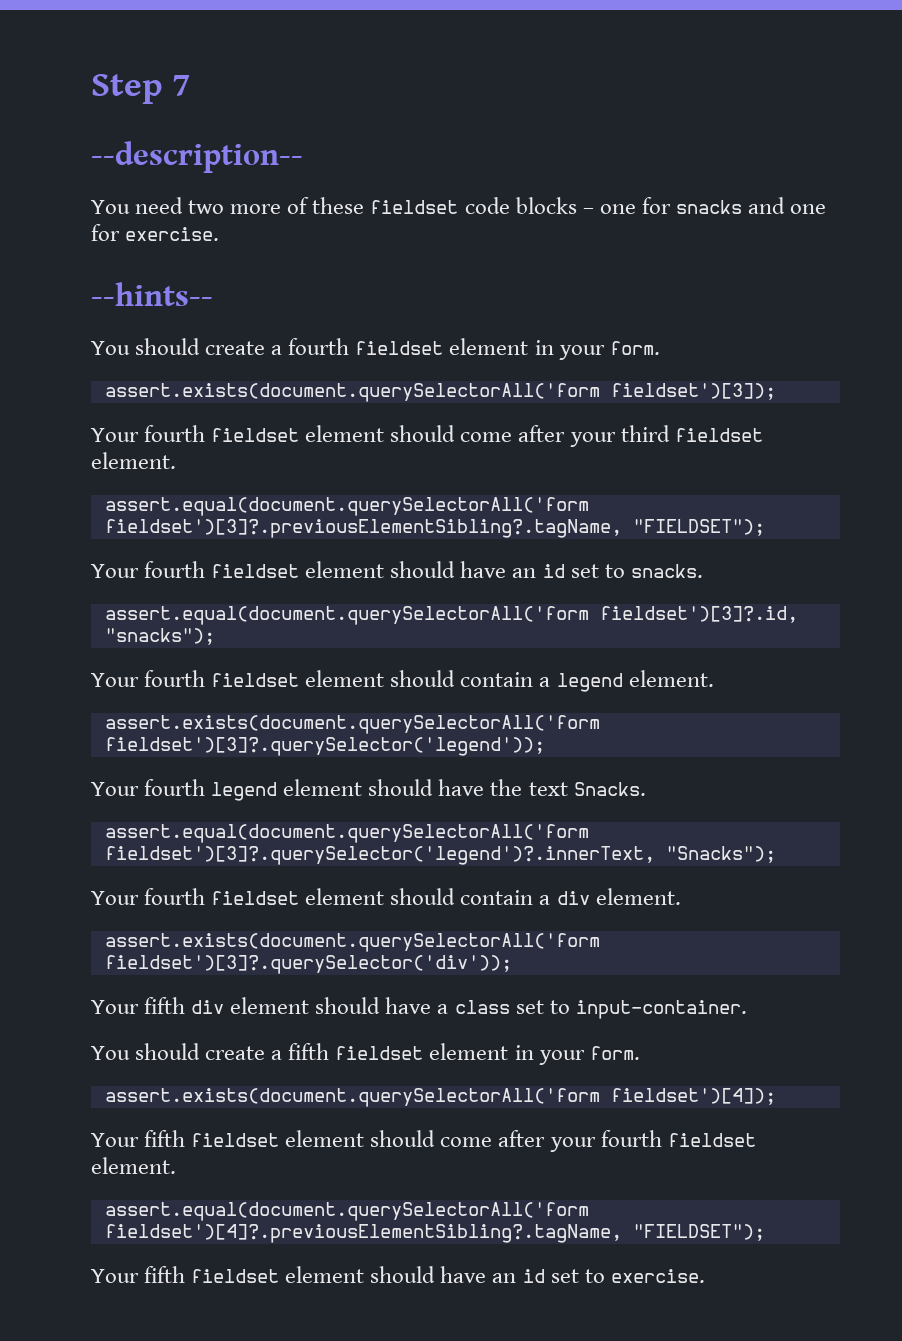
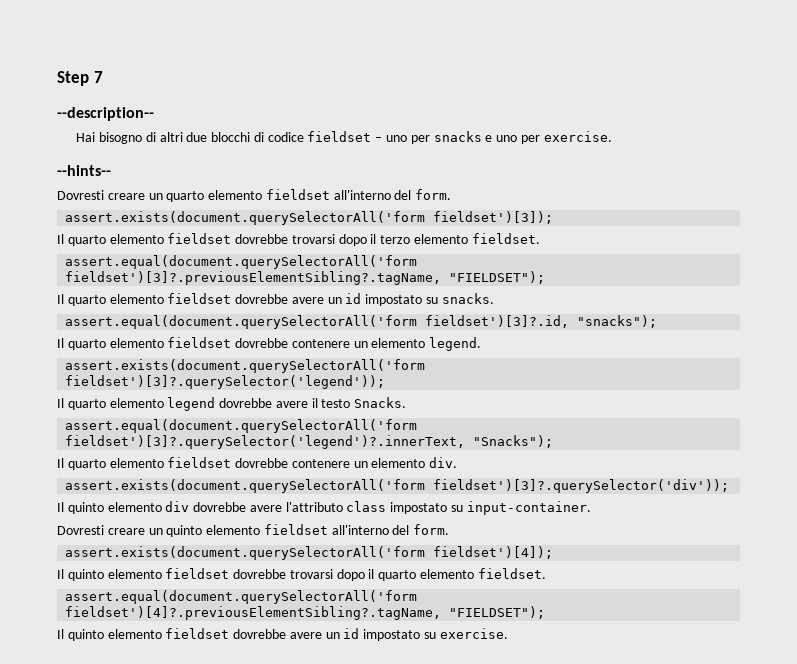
[91,197,827,214] [91,224,220,241] [91,282,213,306] [91,338,660,360] [104,383,776,402] [91,425,763,447] [91,452,176,469] [104,497,589,516] [104,519,765,538] [91,561,703,578] [104,606,798,625] [104,628,215,645] [91,670,714,692] [104,715,600,734] [104,737,545,756] [91,779,646,801] [104,824,589,843] [104,846,776,865] [91,888,681,905] [104,933,600,952] [104,955,512,974] [91,997,747,1019] [91,1043,640,1065] [104,1088,776,1107] [91,1130,756,1152] [91,1157,176,1174] [104,1202,589,1221] [104,1224,765,1243] [91,1266,605,1283] You need two more of these fieldset code blocks – one for snacks and one for exercise. // --hints-- // You should create a fourth fieldset element in your form. // assert.exists(document.querySelectorAll('form fieldset')[3]); // Your fourth fieldset element should come after your third fieldset element. // assert.equal(document.querySelectorAll('form fieldset')[3]?.previousElementSibling?.tagName, "FIELDSET"); // Your fourth fieldset element should have an id set to snacks. // assert.equal(document.querySelectorAll('form fieldset')[3]?.id, "snacks"); // Your fourth fieldset element should contain a legend element. // assert.exists(document.querySelectorAll('form fieldset')[3]?.querySelector('legend')); // Your fourth legend element should have the text Snacks. // assert.equal(document.querySelectorAll('form fieldset')[3]?.querySelector('legend')?.innerText, "Snacks"); // Your fourth fieldset element should contain a div element. // assert.exists(document.querySelectorAll('form fieldset')[3]?.querySelector('div')); // Your fifth div element should have a class set to input-container. // You should create a fifth fieldset element in your form. // assert.exists(document.querySelectorAll('form fieldset')[4]); // Your fifth fieldset element should come after your fourth fieldset element. // assert.equal(document.querySelectorAll('form fieldset')[4]?.previousElementSibling?.tagName, "FIELDSET"); // Your fifth fieldset element should have an id set to -> [76,131,612,144] [57,165,111,176] [57,189,452,202] [65,211,554,225] [57,233,540,246] [65,255,418,269] [65,271,546,285] [57,293,494,306] [65,315,658,329] [57,337,482,351] [65,359,426,373] [65,375,386,389] [57,397,407,411] [65,419,418,433] [65,435,554,449] [57,457,458,470] [65,479,730,493] [57,501,591,515] [57,524,450,537] [65,546,554,560] [57,568,546,581] [65,590,418,604] [65,606,546,620] [57,628,437,641] Hai bisogno di altri due blocchi di codice fieldset – uno per snacks e uno per exercise. // --hints-- // Dovresti creare un quarto elemento fieldset all'interno del form. // assert.exists(document.querySelectorAll('form fieldset')[3]); // Il quarto elemento fieldset dovrebbe trovarsi dopo il terzo elemento fieldset. // assert.equal(document.querySelectorAll('form fieldset')[3]?.previousElementSibling?.tagName, "FIELDSET"); // Il quarto elemento fieldset dovrebbe avere un id impostato su snacks. // assert.equal(document.querySelectorAll('form fieldset')[3]?.id, "snacks"); // Il quarto elemento fieldset dovrebbe contenere un elemento legend. // assert.exists(document.querySelectorAll('form fieldset')[3]?.querySelector('legend')); // Il quarto elemento legend dovrebbe avere il testo Snacks. // assert.equal(document.querySelectorAll('form fieldset')[3]?.querySelector('legend')?.innerText, "Snacks"); // Il quarto elemento fieldset dovrebbe contenere un elemento div. // assert.exists(document.querySelectorAll('form fieldset')[3]?.querySelector('div')); // Il quinto elemento div dovrebbe avere l'attributo class impostato su input-container. // Dovresti creare un quinto elemento fieldset all'interno del form. // assert.exists(document.querySelectorAll('form fieldset')[4]); // Il quinto elemento fieldset dovrebbe trovarsi dopo il quarto elemento fieldset. // assert.equal(document.querySelectorAll('form fieldset')[4]?.previousElementSibling?.tagName, "FIELDSET"); // Il quinto elemento fieldset dovrebbe avere un id impostato su

